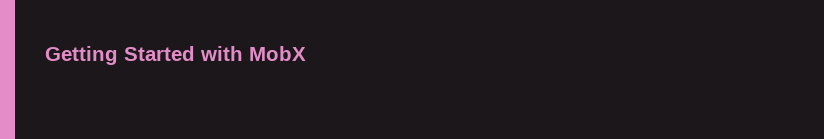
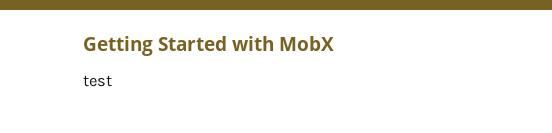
(306, 53) none -> [83,75,112,87] // test

